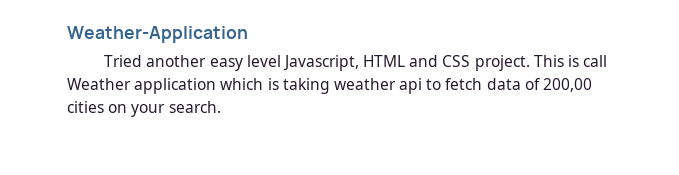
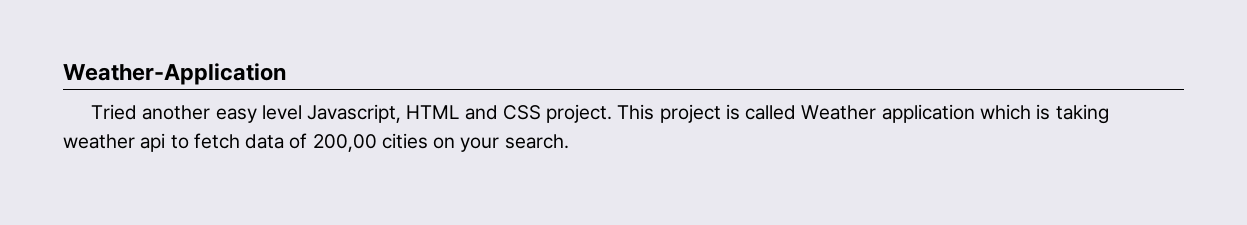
[567,55,608,67] is call -> [659,104,797,123] project is called

